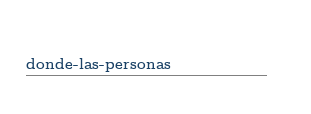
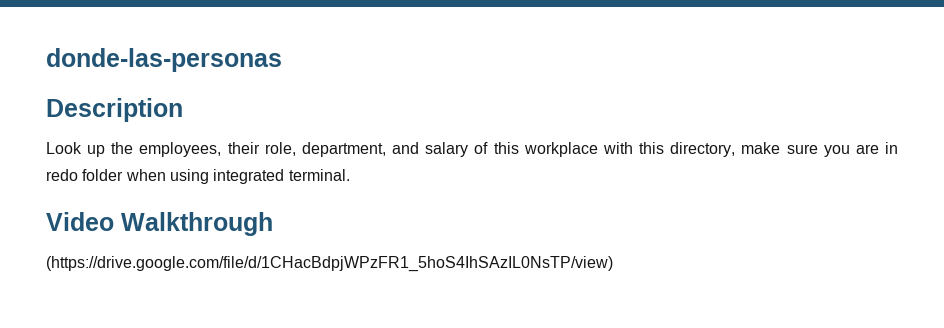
(171, 65) none -> [46,98,183,122] [46,142,898,157] [46,169,350,184] [46,212,273,236] [46,256,613,272] // Description // Look up the employees, their role, department, and salary of this workplace with this directory, make sure you are in redo folder when using integrated terminal. // Video Walkthrough // (https://drive.google.com/file/d/1CHacBdpjWPzFR1_5hoS4IhSAzIL0NsTP/view)

